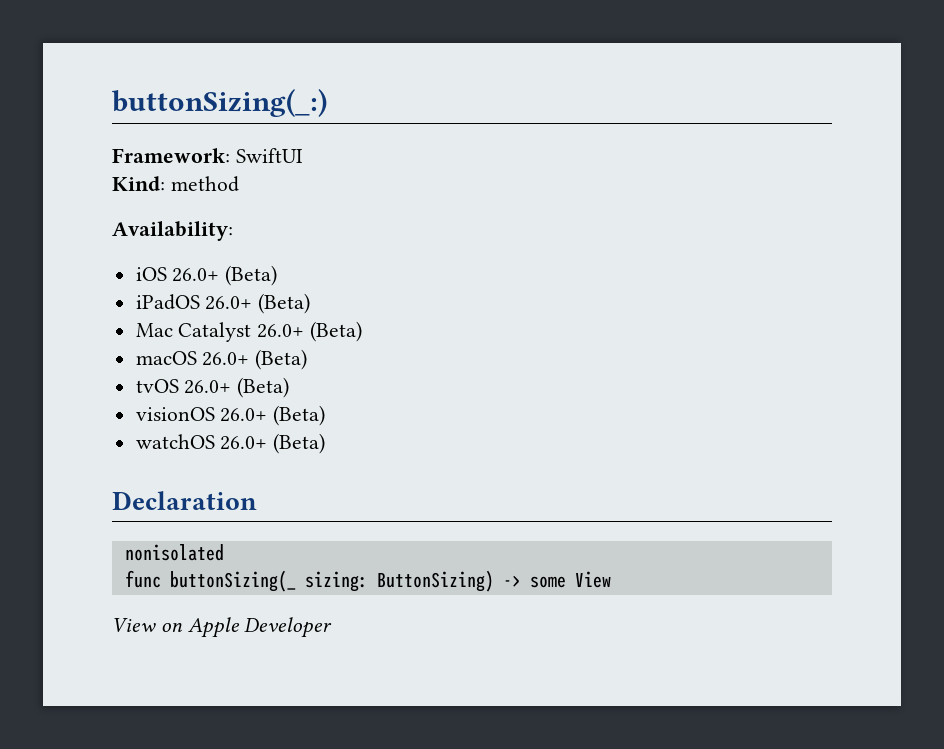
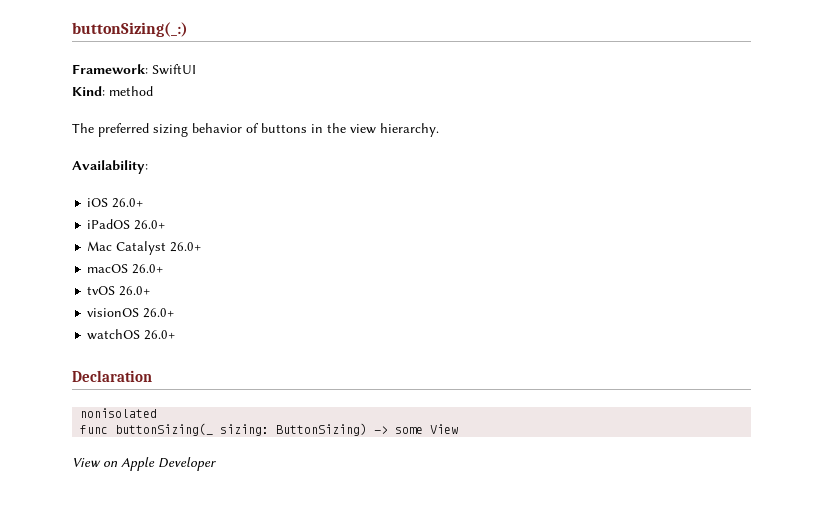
(239, 184) none -> [72,123,439,137] // The preferred sizing behavior of buttons in the view hierarchy.
[225,265,278,286] (Beta) -> (144, 203) none
[258,293,311,314] (Beta) -> (166, 225) none
[310,321,363,342] (Beta) -> (202, 247) none
[255,349,308,370] (Beta) -> (164, 269) none
[237,377,290,398] (Beta) -> (151, 291) none
[273,405,326,426] (Beta) -> (175, 313) none
[273,433,326,454] (Beta) -> (176, 335) none

